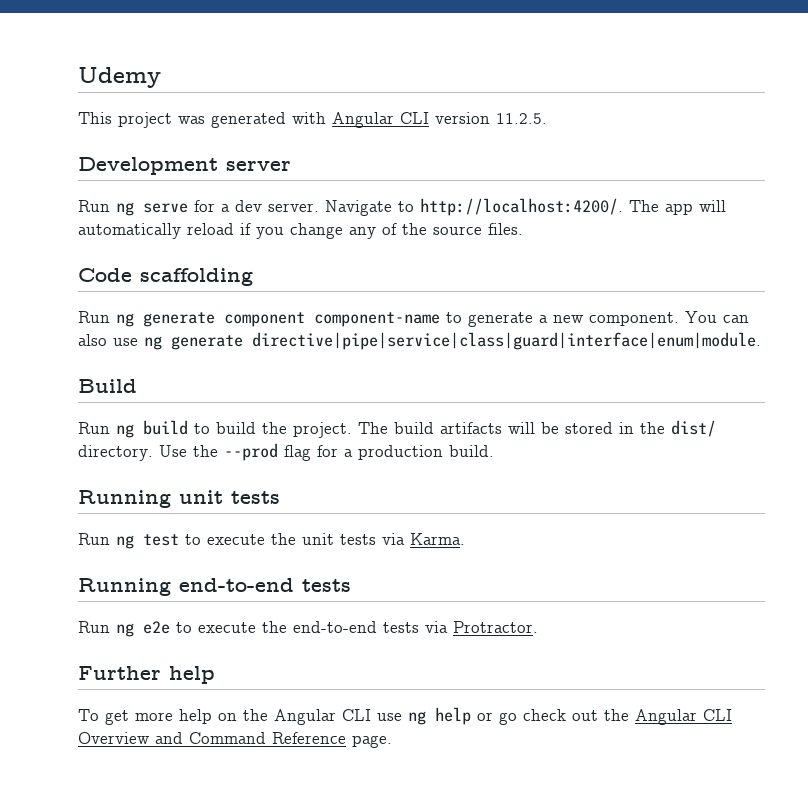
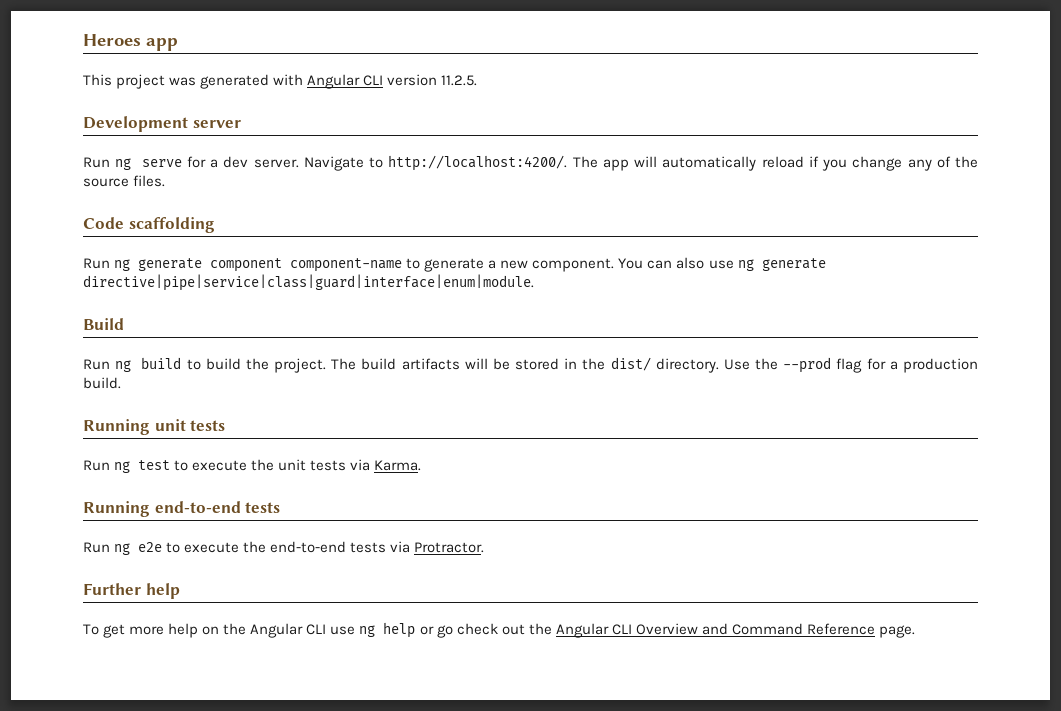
[78,67,161,88] Udemy -> [83,34,178,51] Heroes app

